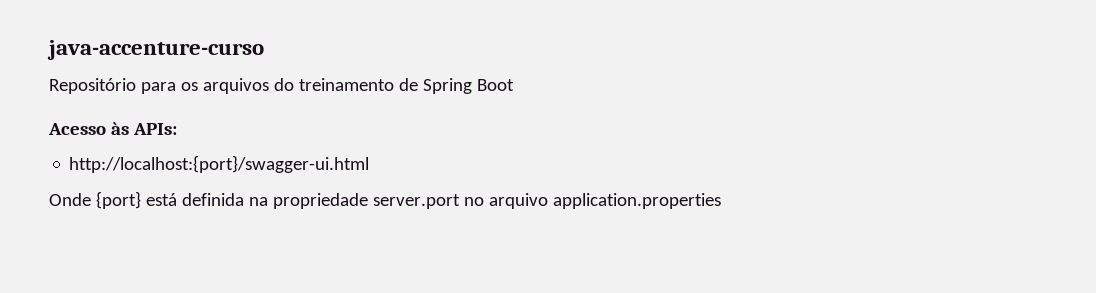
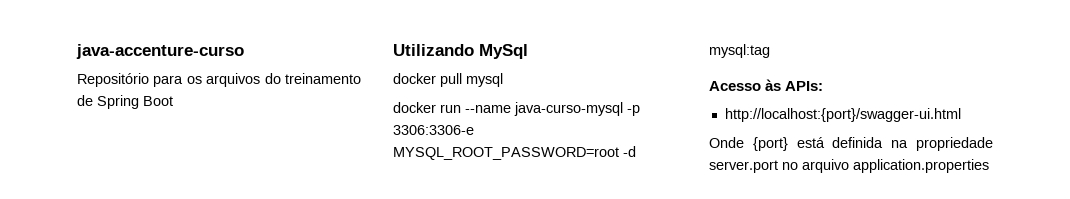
(514, 85) none -> [393,44,528,59] [393,73,503,87] [393,102,640,116] [393,125,474,135] [393,146,636,160] [709,44,770,58] // Utilizando MySql // docker pull mysql // docker run --name java-curso-mysql -p 3306:3306-e MYSQL_ROOT_PASSWORD=root -d mysql:tag

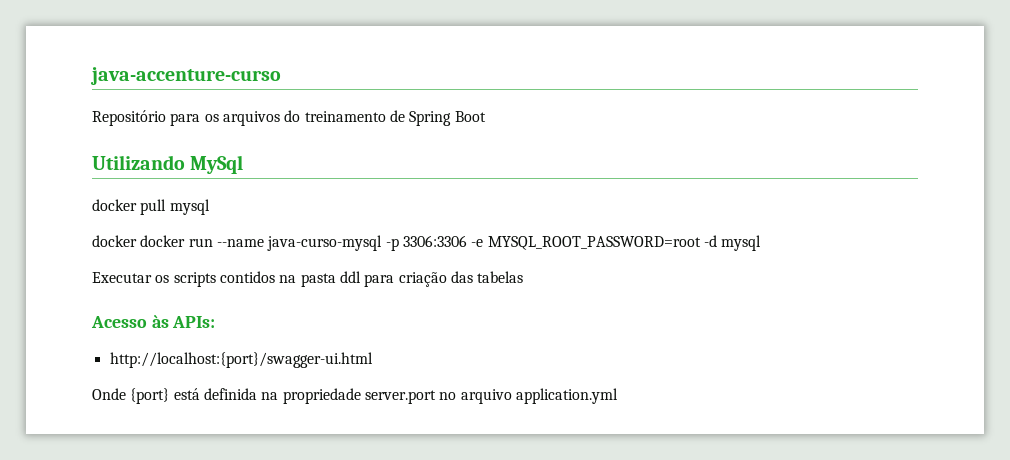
(436, 107) none -> [140,235,186,247] docker
[393,125,474,135] [393,146,636,160] [709,44,770,58] 3306:3306-e MYSQL_ROOT_PASSWORD=root -d mysql:tag -> [402,235,762,251] [92,271,524,287] 3306:3306 -e MYSQL_ROOT_PASSWORD=root -d mysql // Executar os scripts contidos na pasta ddl para criação das tabelas
[853,159,989,173] application.properties -> [515,388,618,404] application.yml

